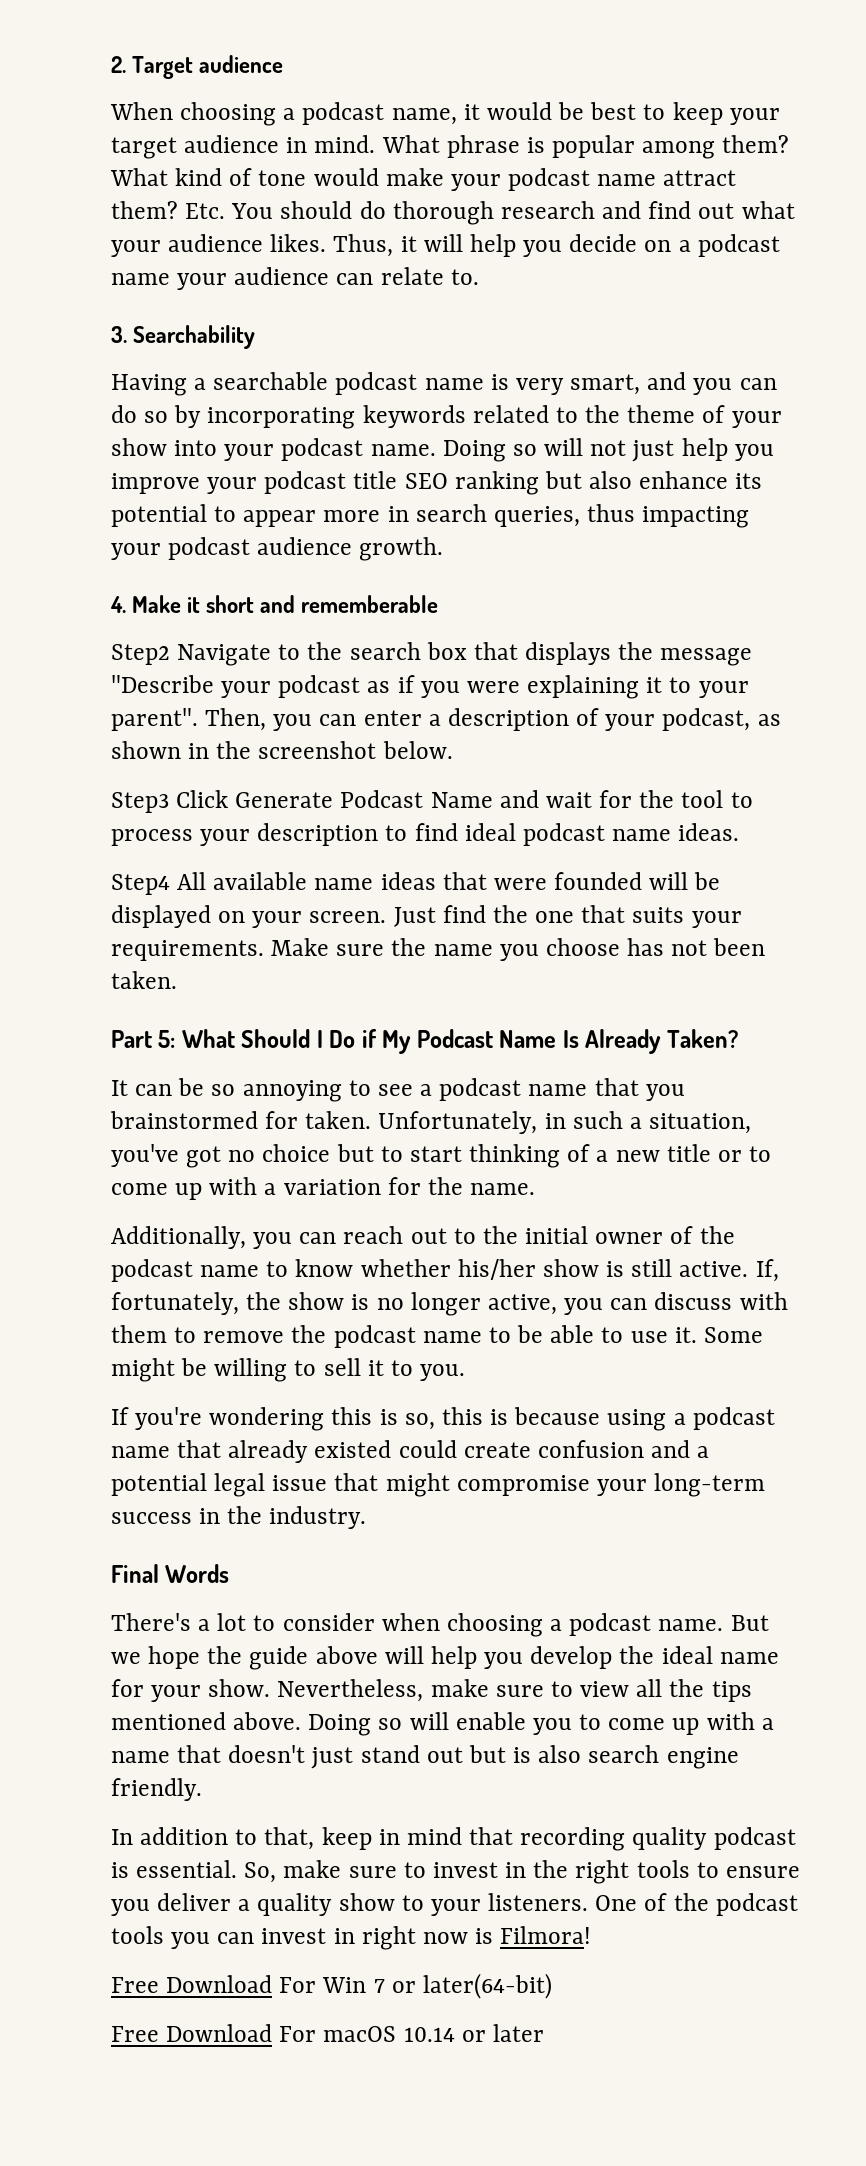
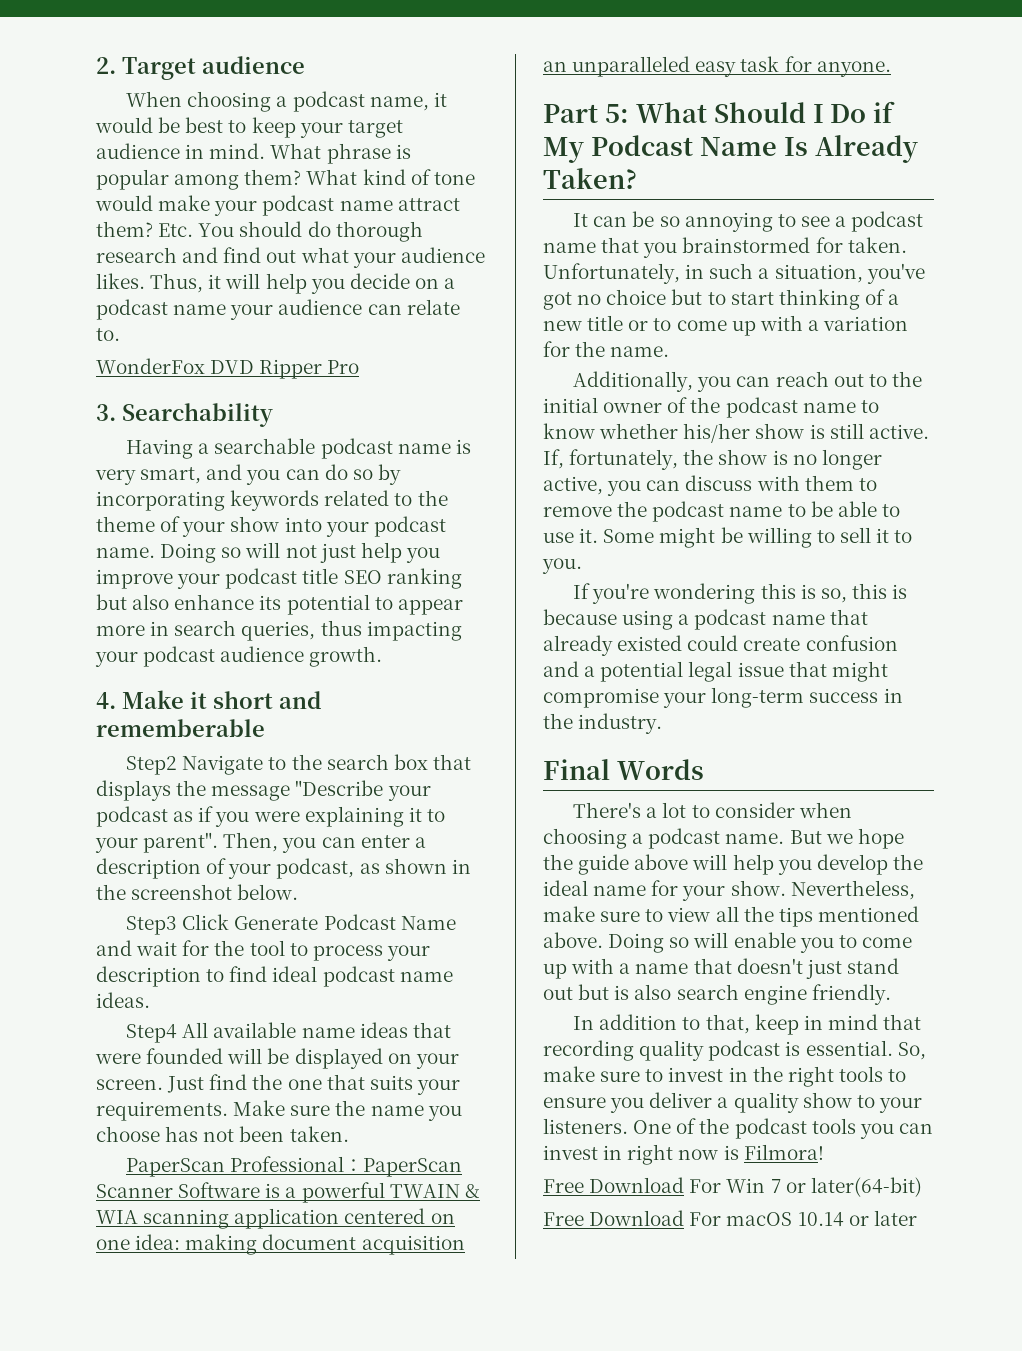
(479, 277) none -> [96,358,360,379] // WonderFox DVD Ripper Pro
(177, 980) none -> [126,1156,463,1177] [96,1182,480,1203] [96,1208,455,1229] [96,1234,465,1255] [543,56,891,77] // PaperScan Professional：PaperScan Scanner Software is a powerful TWAIN & WIA scanning application centered on one idea: making document acquisition an unparalleled easy task for anyone.

